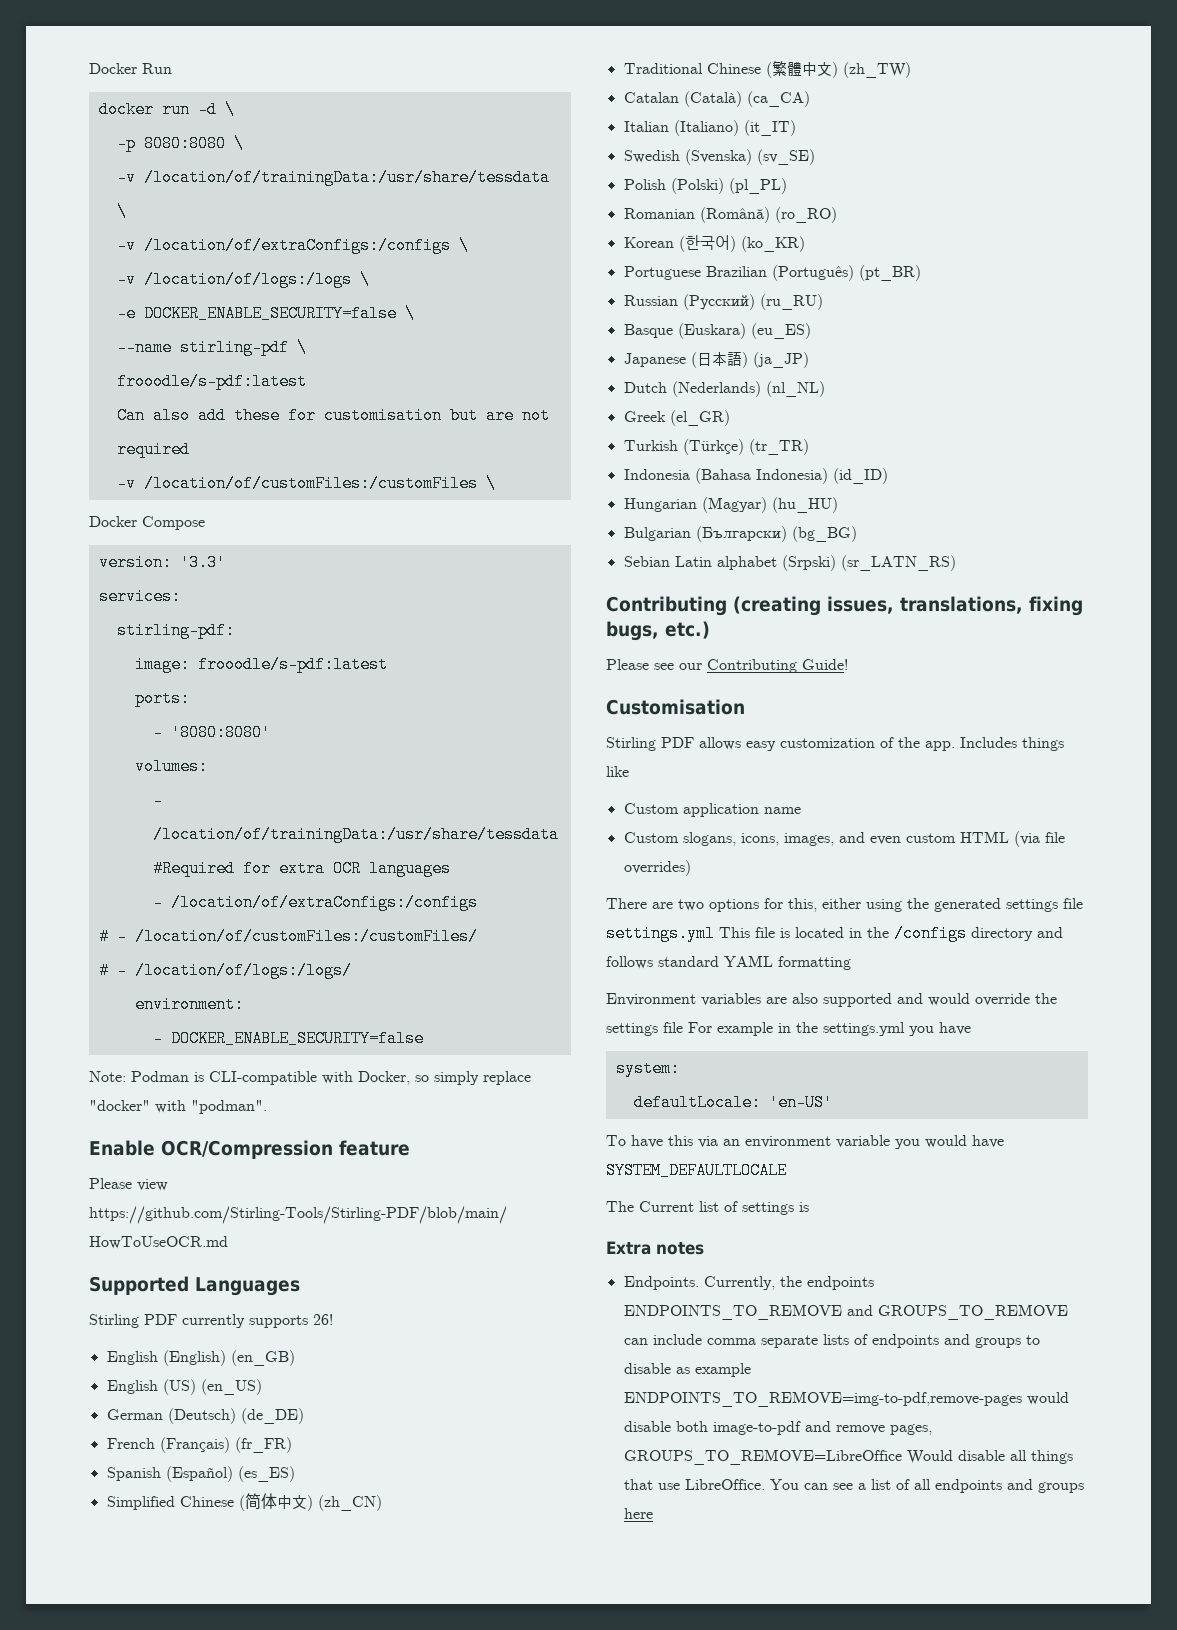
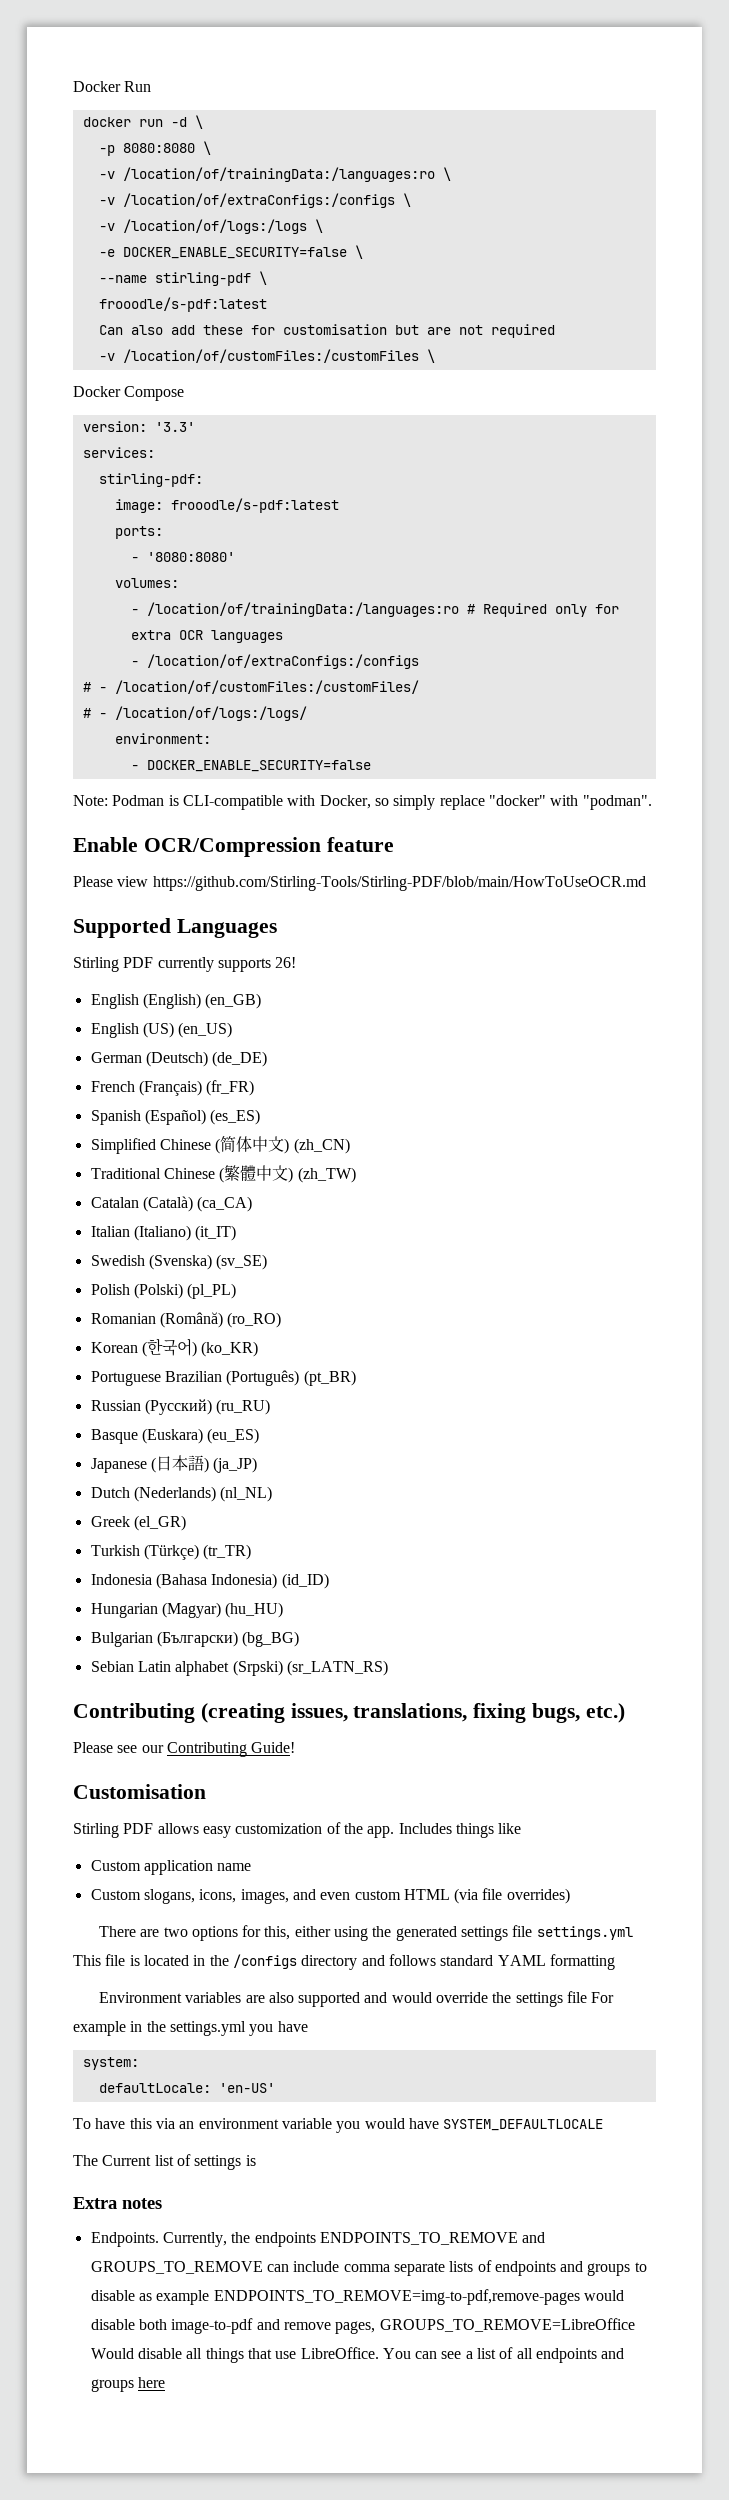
[143,169,550,186] /location/of/trainingData:/usr/share/tessdata -> [122,167,435,182] /location/of/trainingData:/languages:ro
[152,826,559,843] [152,860,235,877] /location/of/trainingData:/usr/share/tessdata #Required -> [146,602,587,617] /location/of/trainingData:/languages:ro # Required only

